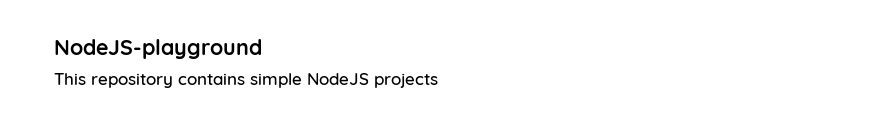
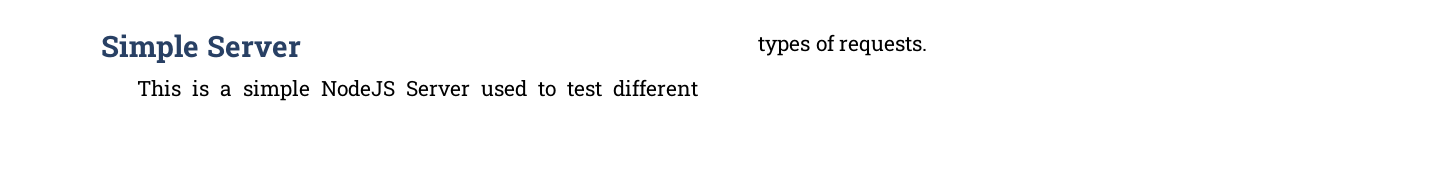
[54,39,262,59] NodeJS-playground -> [101,34,301,63] Simple Server
[91,73,438,88] repository contains simple NodeJS projects -> [191,79,698,101] [758,34,928,56] is a simple NodeJS Server used to test different types of requests.

